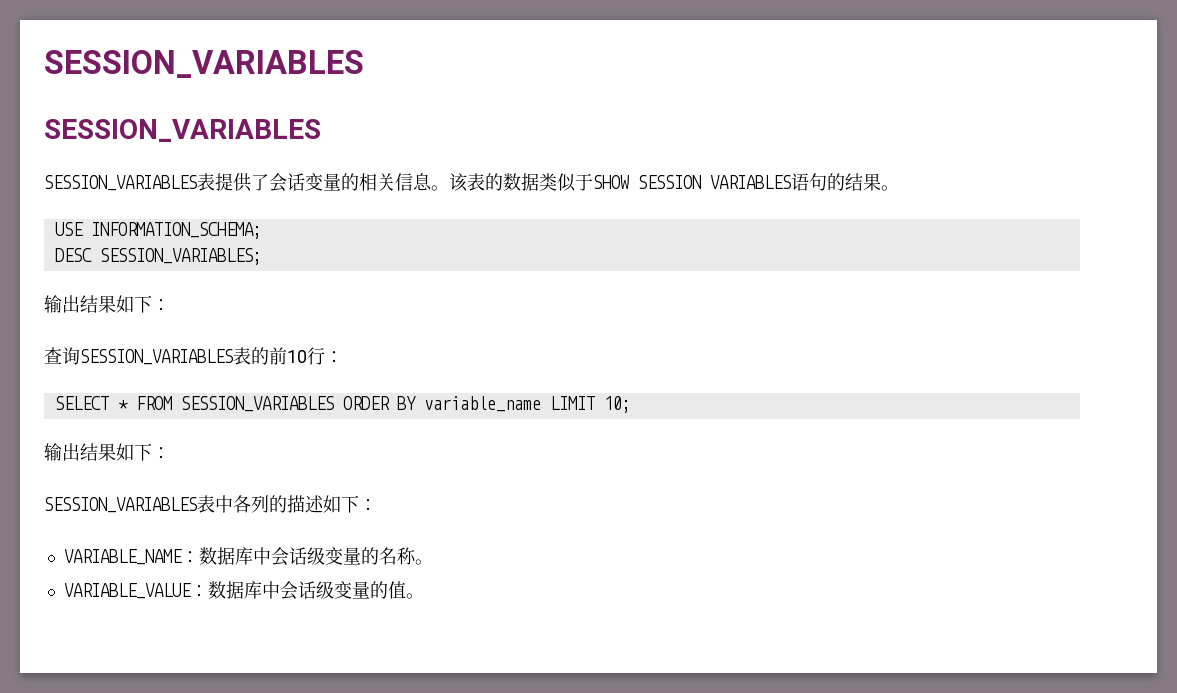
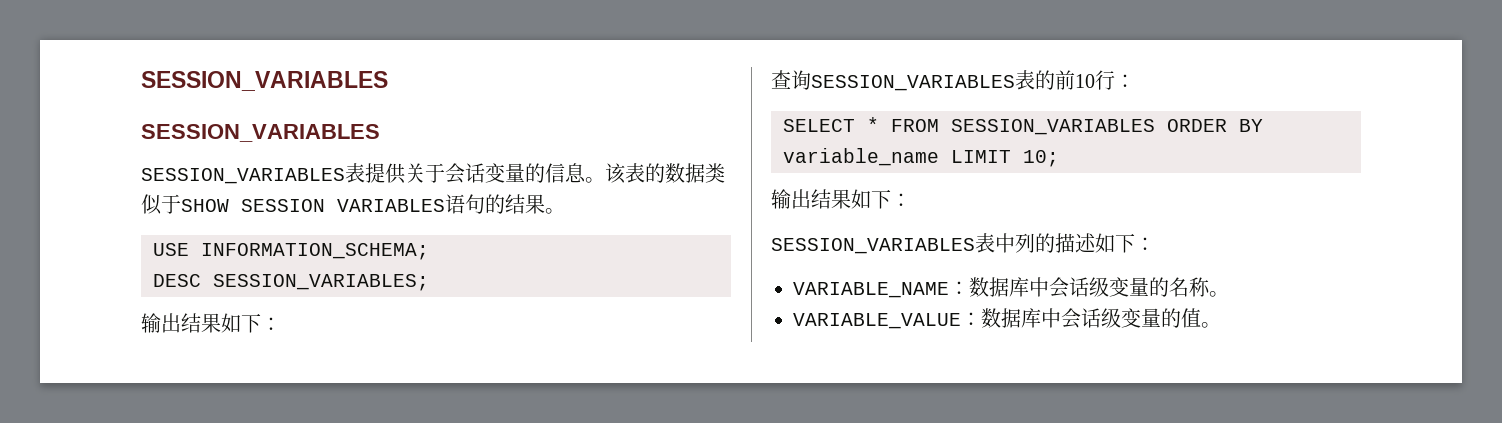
[251,174,269,191] 了 -> [405,163,445,183] 关于
[359,173,395,191] 相关 -> (545, 173) none
[233,495,251,513] 各 -> (1015, 243) none

